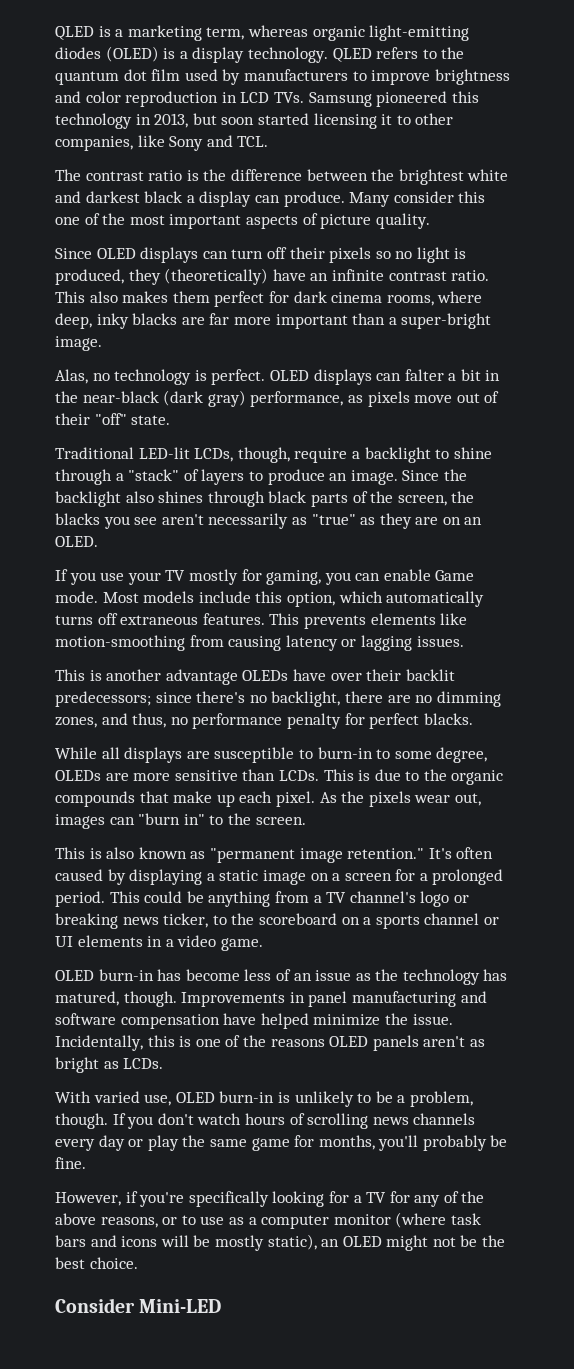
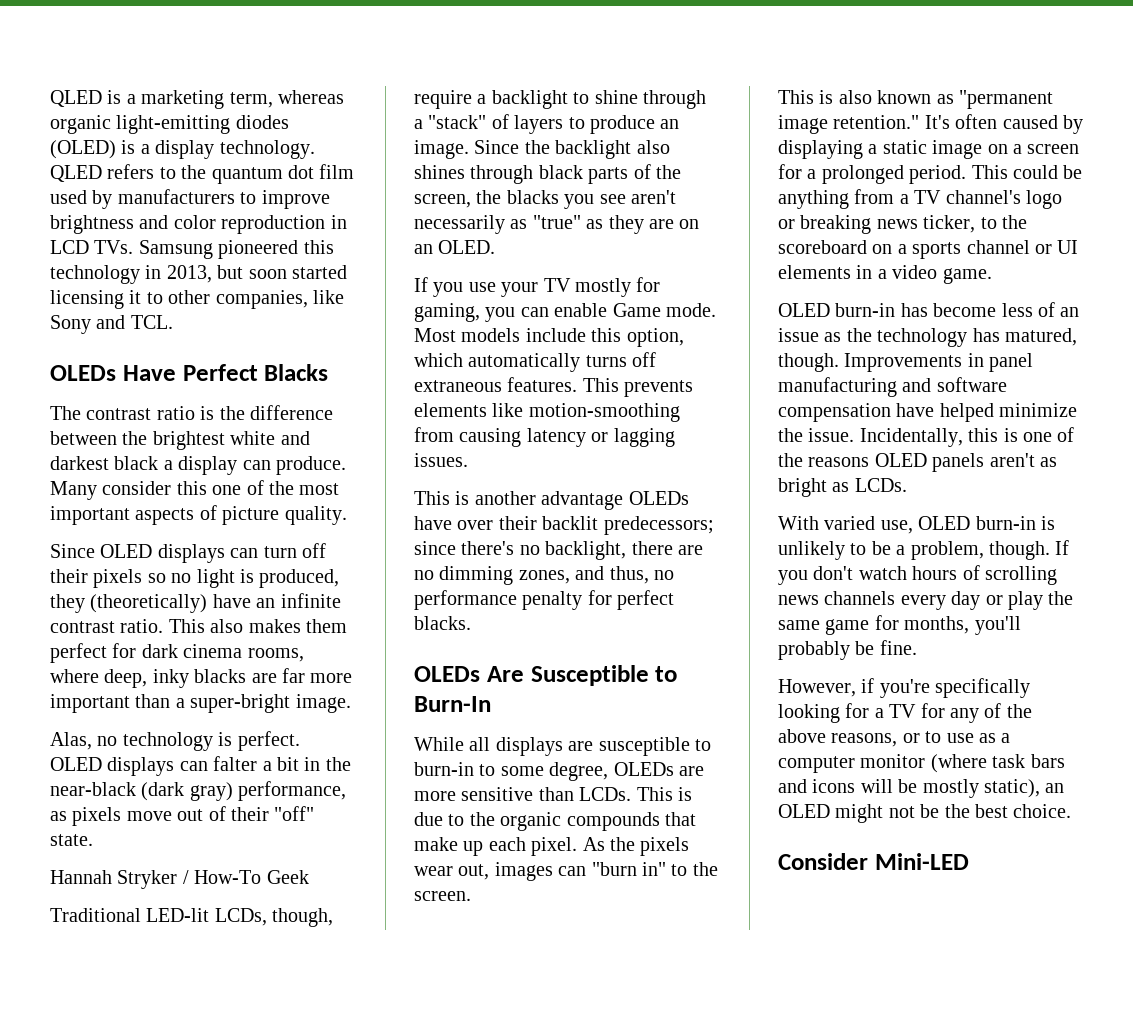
(269, 141) none -> [50,364,329,381] // OLEDs Have Perfect Blacks
(171, 420) none -> [50,870,309,889] // Hannah Stryker / How-To Geek
(473, 719) none -> [414,665,678,686] [414,696,491,712] // OLEDs Are Susceptible to Burn-In

